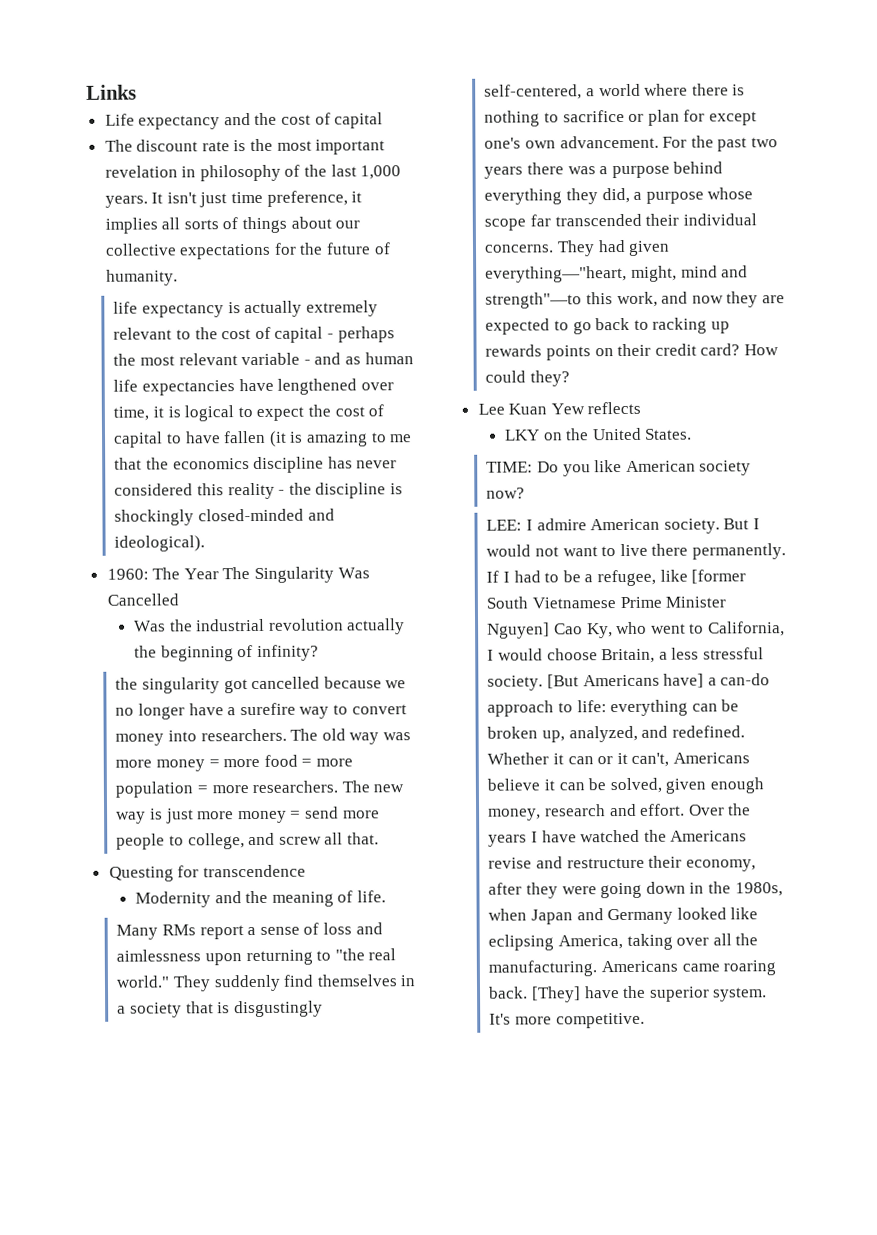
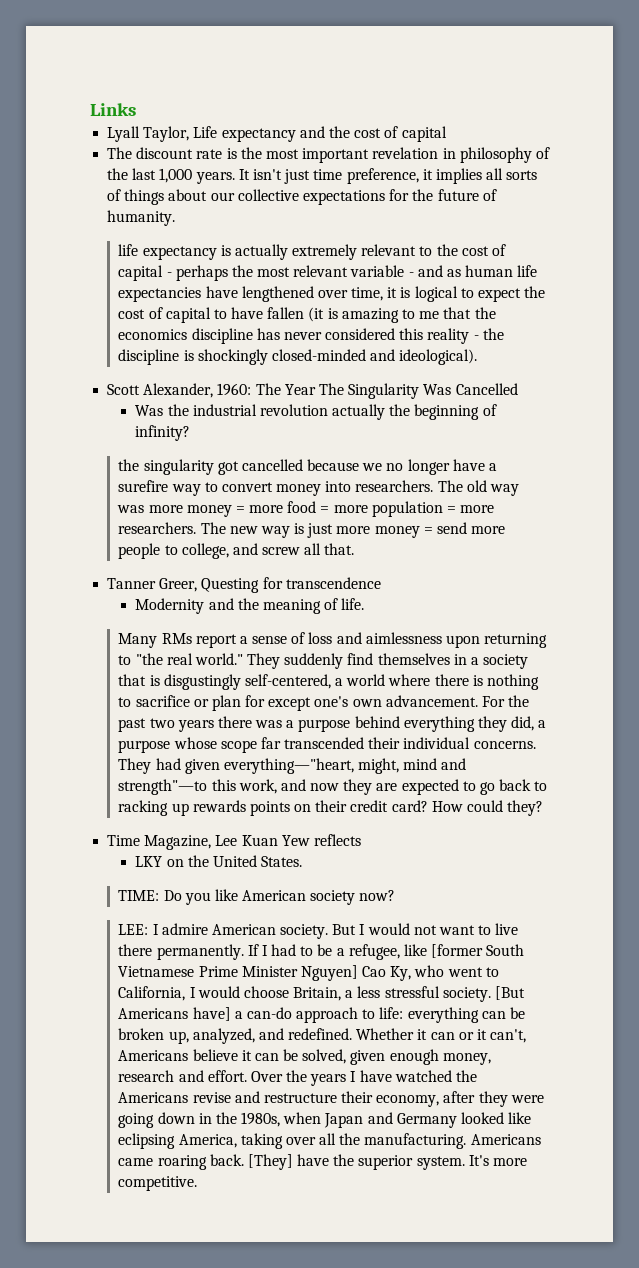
(137, 92) none -> [107,126,190,142] Lyall Taylor,
(206, 543) none -> [107,383,214,398] Scott Alexander,
(379, 838) none -> [107,578,198,592] Tanner Greer,
(570, 378) none -> [107,835,212,850] Time Magazine,

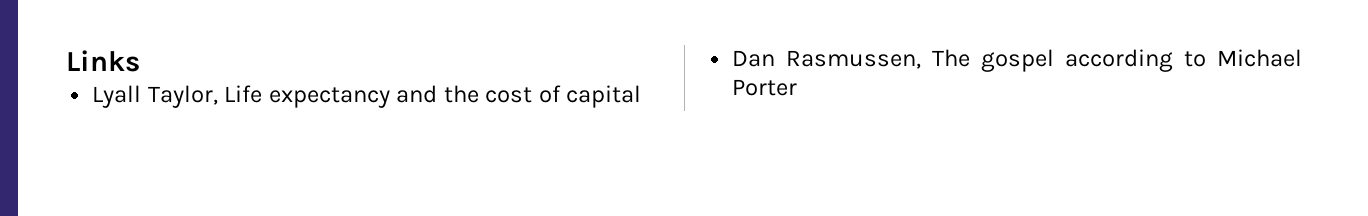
[107,147,550,163] [107,168,538,184] [107,189,497,205] [107,210,176,226] [118,244,506,260] [118,265,538,281] [118,286,546,302] [118,307,496,323] [118,328,504,344] [118,349,478,365] [107,383,518,399] [135,404,497,420] [135,425,191,441] [118,459,497,475] [118,480,519,496] [117,501,495,517] [118,522,506,538] [118,543,355,559] [107,577,381,593] [135,598,365,614] [118,632,548,648] [118,653,529,669] [118,674,539,690] [118,695,530,711] [118,716,547,732] [118,737,536,753] [118,758,467,774] [118,779,548,795] [118,800,544,816] [107,834,361,850] [135,855,303,867] [118,889,396,905] [118,923,519,939] [118,944,525,960] [118,965,499,981] [118,986,525,1002] [118,1007,525,1023] [118,1028,527,1044] [118,1049,491,1065] [118,1070,477,1086] [118,1091,544,1107] [118,1112,532,1128] [118,1133,541,1149] [118,1154,527,1170] [118,1176,198,1191] The discount rate is the most important revelation in philosophy of the last 1,000 years. It isn't just time preference, it implies all sorts of things about our collective expectations for the future of humanity. // life expectancy is actually extremely relevant to the cost of capital - perhaps the most relevant variable - and as human life expectancies have lengthened over time, it is logical to expect the cost of capital to have fallen (it is amazing to me that the economics discipline has never considered this reality - the discipline is shockingly closed-minded and ideological). // Scott Alexander, 1960: The Year The Singularity Was Cancelled // Was the industrial revolution actually the beginning of infinity? // the singularity got cancelled because we no longer have a surefire way to convert money into researchers. The old way was more money = more food = more population = more researchers. The new way is just more money = send more people to college, and screw all that. // Tanner Greer, Questing for transcendence // Modernity and the meaning of life. // Many RMs report a sense of loss and aimlessness upon returning to "the real world." They suddenly find themselves in a society that is disgustingly self-centered, a world where there is nothing to sacrifice or plan for except one's own advancement. For the past two years there was a purpose behind everything they did, a purpose whose scope far transcended their individual concerns. They had given everything—"heart, might, mind and strength"—to this work, and now they are expected to go back to racking up rewards points on their credit card? How could they? // Time Magazine, Lee Kuan Yew reflects // LKY on the United States. // TIME: Do you like American society now? // LEE: I admire American society. But I would not want to live there permanently. If I had to be a refugee, like [former South Vietnamese Prime Minister Nguyen] Cao Ky, who went to California, I would choose Britain, a less stressful society. [But Americans have] a can-do approach to life: everything can be broken up, analyzed, and redefined. Whether it can or it can't, Americans believe it can be solved, given enough money, research and effort. Over the years I have watched the Americans revise and restructure their economy, after they were going down in the 1980s, when Japan and Germany looked like eclipsing America, taking over all the manufacturing. Americans came roaring back. [They] have the superior system. It's more competitive. -> [732,49,1302,72] [732,79,798,96] Dan Rasmussen, The gospel according to Michael Porter

